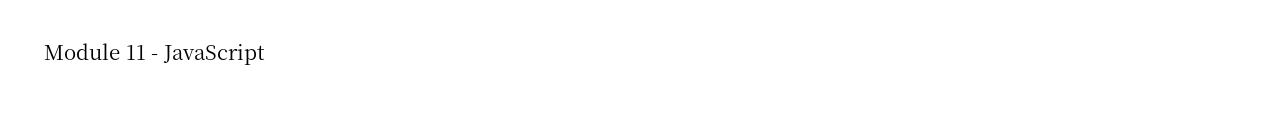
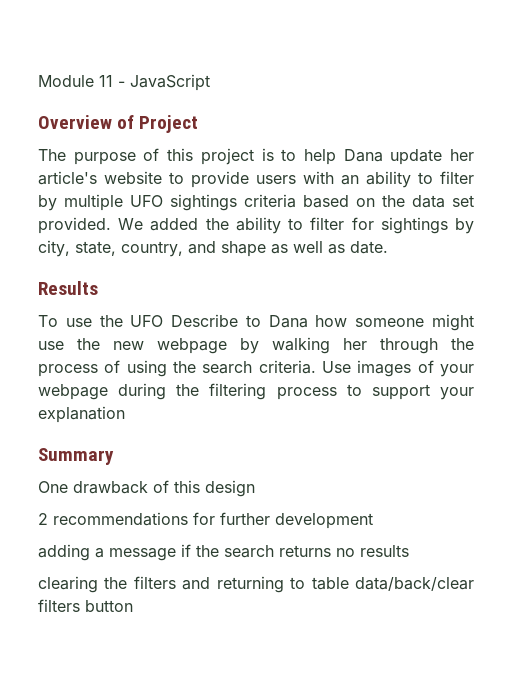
(265, 54) none -> [38,115,199,133] [38,148,474,165] [38,171,474,188] [38,194,474,211] [38,217,475,234] [38,240,388,257] [38,281,98,295] [38,314,474,331] [38,337,474,354] [38,360,474,377] [38,383,475,400] [38,406,125,423] [38,448,114,465] [38,480,255,497] [38,512,373,529] [38,544,409,561] [38,576,474,593] [38,599,133,612] // Overview of Project // The purpose of this project is to help Dana update her article's website to provide users with an ability to filter by multiple UFO sightings criteria based on the data set provided. We added the ability to filter for sightings by city, state, country, and shape as well as date. // Results // To use the UFO Describe to Dana how someone might use the new webpage by walking her through the process of using the search criteria. Use images of your webpage during the filtering process to support your explanation // Summary // One drawback of this design // 2 recommendations for further development // adding a message if the search returns no results // clearing the filters and returning to table data/back/clear filters button

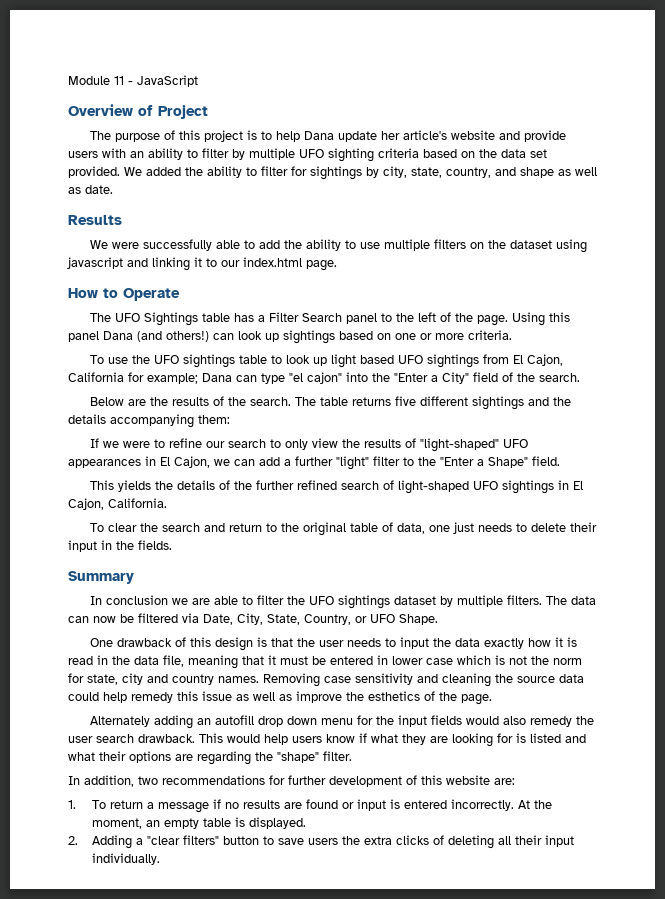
[169,172,184,184] to -> [499,131,521,140] and
[170,194,237,211] sightings -> [328,148,374,162] sighting
[38,314,474,331] [38,337,474,354] [38,360,474,377] [38,383,475,400] [38,406,125,423] [38,448,114,465] To use the UFO Describe to Dana how someone might use the new webpage by walking her through the process of using the search criteria. Use images of your webpage during the filtering process to support your explanation // Summary -> [90,239,588,253] [67,257,337,271] [68,288,180,301] [90,312,571,326] [68,330,512,344] [90,354,564,368] [68,372,580,384] [90,396,572,410] [68,414,230,428] [90,438,529,452] [68,456,560,470] [90,480,584,494] [68,498,167,510] [90,522,598,536] [68,540,172,552] [68,571,134,584] [90,595,597,609] [68,613,438,625] We were successfully able to add the ability to use multiple filters on the dataset using javascript and linking it to our index.html page. // How to Operate // The UFO Sightings table has a Filter Search panel to the left of the page. Using this panel Dana (and others!) can look up sightings based on one or more criteria. // To use the UFO sightings table to look up light based UFO sightings from El Cajon, California for example; Dana can type "el cajon" into the "Enter a City" field of the search. // Below are the results of the search. The table returns five different sightings and the details accompanying them: // If we were to refine our search to only view the results of "light-shaped" UFO appearances in El Cajon, we can add a further "light" filter to the "Enter a Shape" field. // This yields the details of the further refined search of light-shaped UFO sightings in El Cajon, California. // To clear the search and return to the original table of data, one just needs to delete their input in the fields. // Summary // In conclusion we are able to filter the UFO sightings dataset by multiple filters. The data can now be filtered via Date, City, State, Country, or UFO Shape.
[38,512,373,529] [38,544,409,561] [38,576,474,593] [38,599,133,612] // 2 recommendations for further development // adding a message if the search returns no results // clearing the filters and returning to table data/back/clear filters button -> [257,637,578,649] [68,655,582,669] [68,673,584,687] [68,691,492,705] [90,715,595,729] [68,733,586,747] [68,751,352,765] [68,775,515,787] [68,799,552,813] [91,817,306,829] [68,835,574,849] [91,853,160,865] is that the user needs to input the data exactly how it is read in the data file, meaning that it must be entered in lower case which is not the norm for state, city and country names. Removing case sensitivity and cleaning the source data could help remedy this issue as well as improve the esthetics of the page. // Alternately adding an autofill drop down menu for the input fields would also remedy the user search drawback. This would help users know if what they are looking for is listed and what their options are regarding the "shape" filter. // In addition, two recommendations for further development of this website are: // 1. To return a message if no results are found or input is entered incorrectly. At the moment, an empty table is displayed. // 2. Adding a "clear filters" button to save users the extra clicks of deleting all their input individually.

